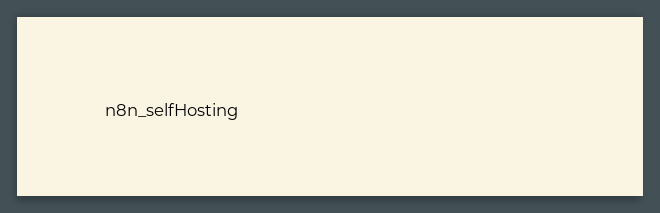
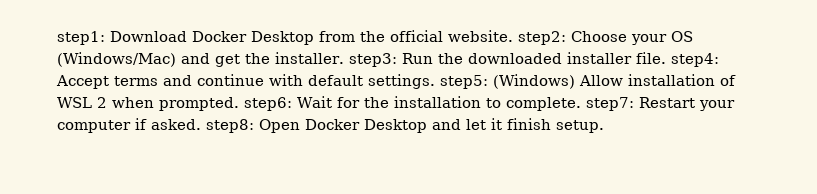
[105,103,238,120] n8n_selfHosting -> [57,30,693,45] [57,52,719,67] [56,74,736,89] [57,96,735,111] [57,118,604,133] step1: Download Docker Desktop from the official website. step2: Choose your OS (Windows/Mac) and get the installer. step3: Run the downloaded installer file. step4: Accept terms and continue with default settings. step5: (Windows) Allow installation of WSL 2 when prompted. step6: Wait for the installation to complete. step7: Restart your computer if asked. step8: Open Docker Desktop and let it finish setup.

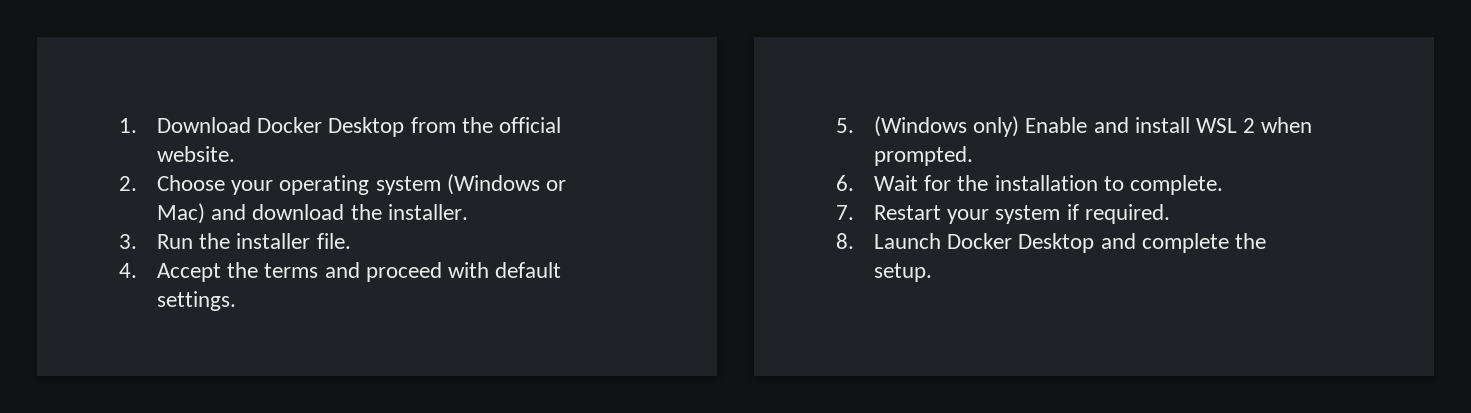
[57,31,105,45] step1: -> [119,118,137,133] 1.
[518,31,566,45] step2: -> [119,176,137,191] // 2.
[671,31,693,42] [57,52,240,67] OS (Windows/Mac) and get -> [279,174,567,195] [156,203,345,224] operating system (Windows or Mac) and download
[348,53,397,67] step3: -> [119,234,137,249] // 3.
[467,53,562,64] downloaded -> (231, 241) none
[670,53,719,67] [56,75,109,89] step4: Accept -> [119,262,259,282] // 4. Accept the
[197,74,264,86] continue -> [365,262,442,282] proceed
[440,74,736,89] step5: (Windows) Allow installation of -> [836,116,1190,137] // 5. (Windows only) Enable and install
[244,97,292,111] step6: -> [836,175,854,191] // 6.
[585,97,634,111] step7: -> [836,205,854,220] // 7.
[57,118,551,133] computer if asked. step8: Open Docker Desktop and let it finish -> [995,204,1170,224] [836,233,1267,253] system if required. // 8. Launch Docker Desktop and complete the

